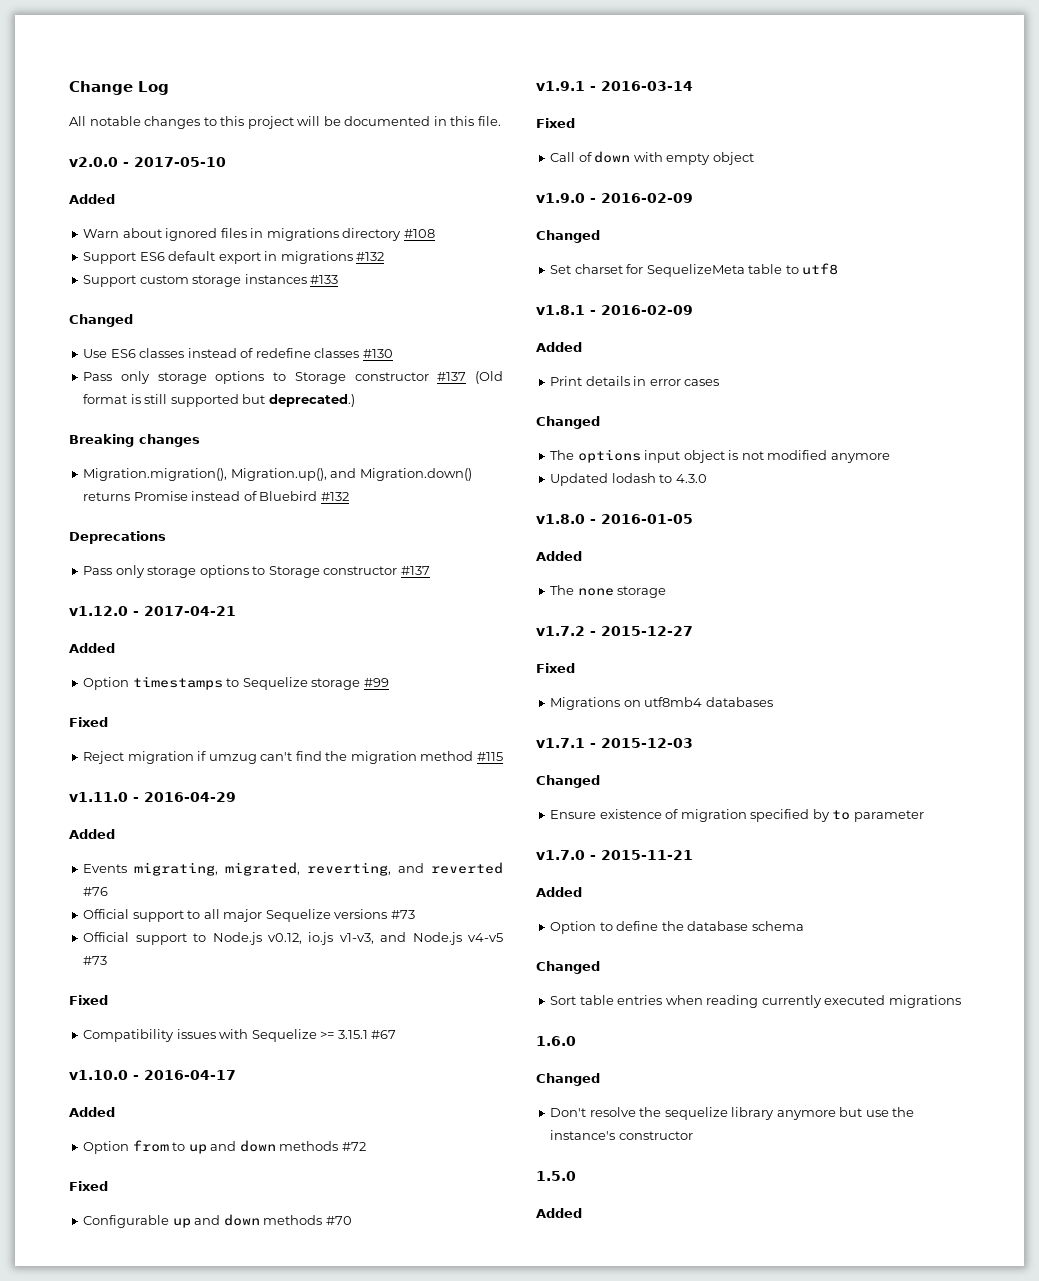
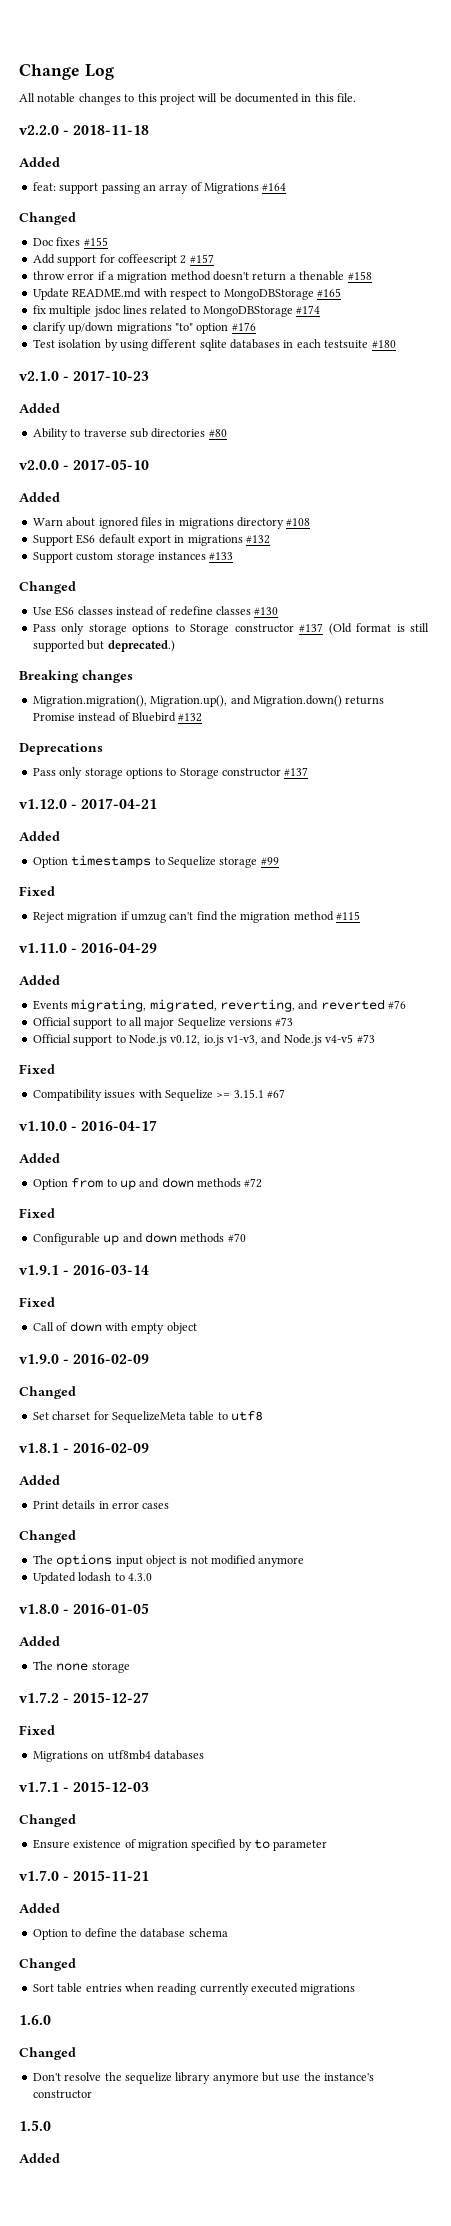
(501, 121) none -> [19,125,150,135] [19,157,60,167] [32,182,287,194] [19,212,76,225] [32,237,108,246] [32,254,214,266] [32,271,372,283] [32,288,341,300] [32,305,321,317] [32,322,256,334] [32,339,396,351] [19,370,150,381] [19,403,60,413] [32,428,227,440] // v2.2.0 - 2018-11-18 // Added // feat: support passing an array of Migrations #164 // Changed // Doc fixes #155 // Add support for coffeescript 2 #157 // throw error if a migration method doesn't return a thenable #158 // Update README.md with respect to MongoDBStorage #165 // fix multiple jsdoc lines related to MongoDBStorage #174 // clarify up/down migrations "to" option #176 // Test isolation by using different sqlite databases in each testsuite #180 // v2.1.0 - 2017-10-23 // Added // Ability to traverse sub directories #80

